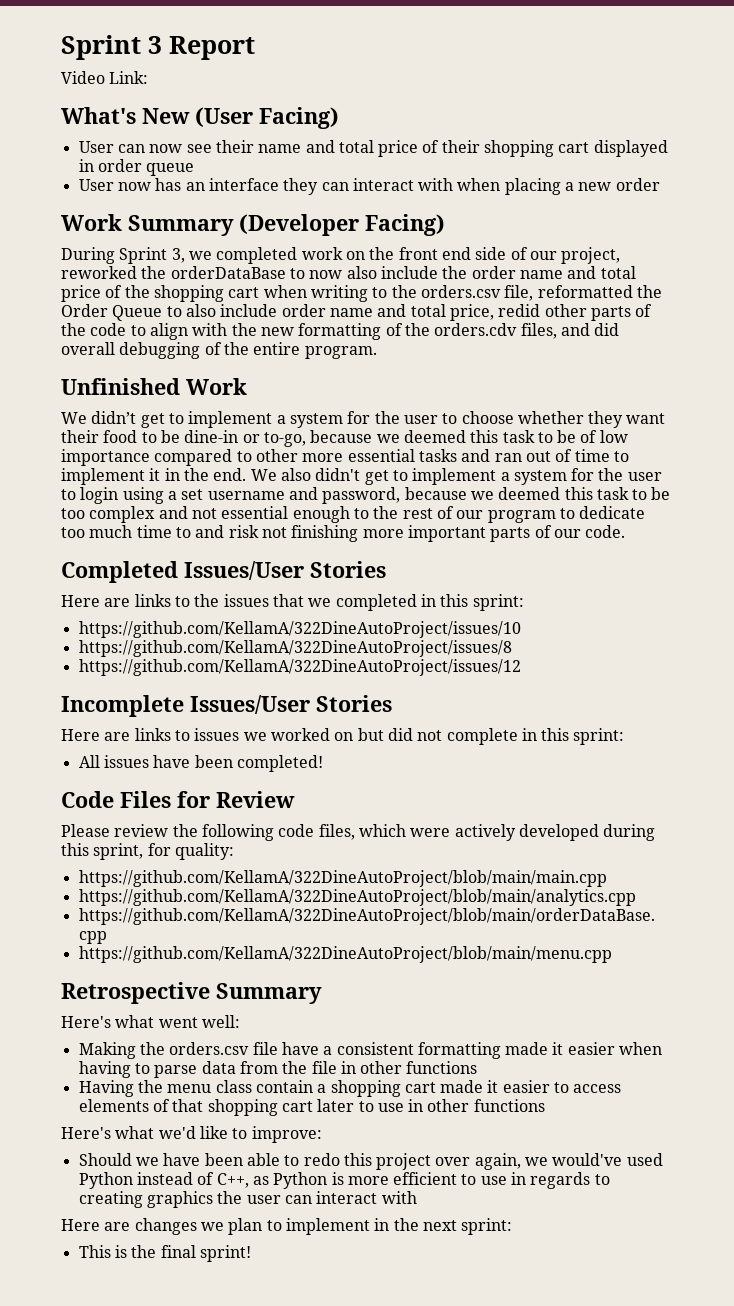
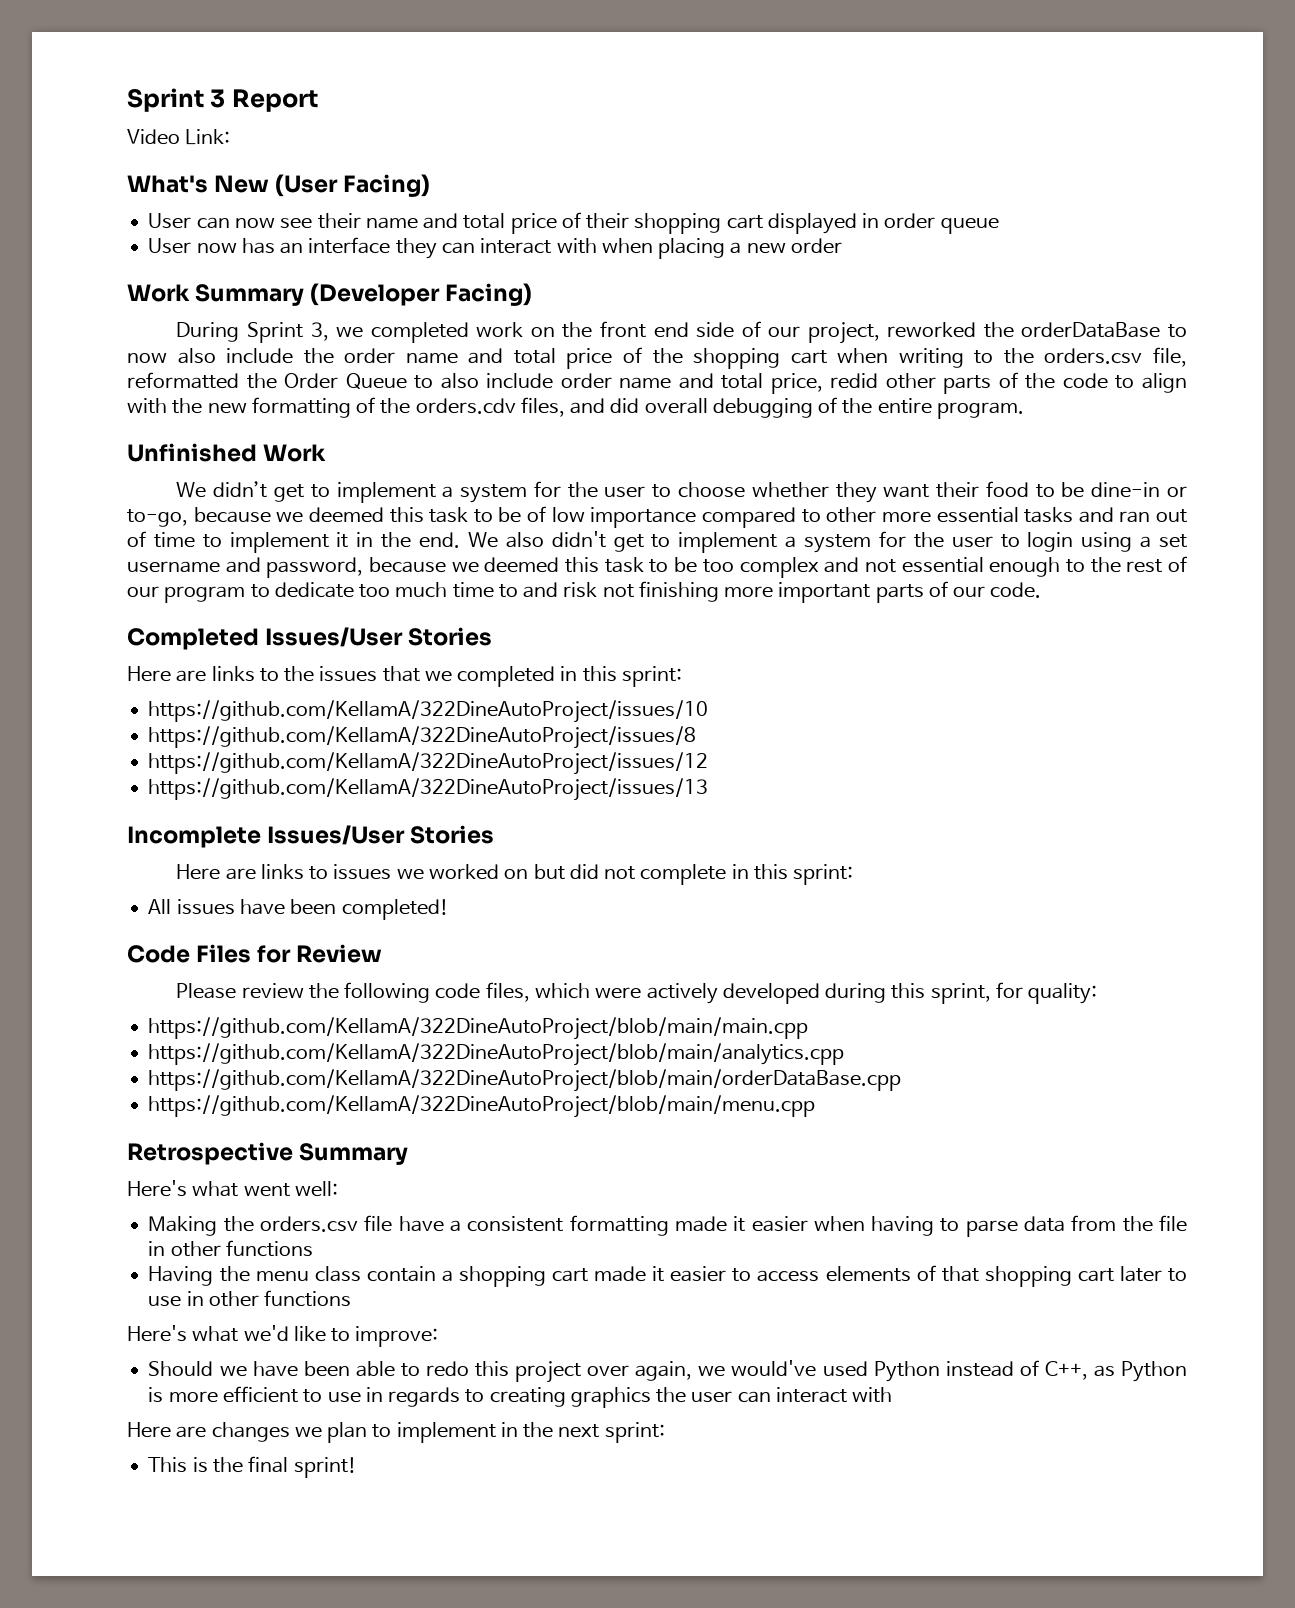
(521, 667) none -> [148,778,709,801] // https://github.com/KellamA/322DineAutoProject/issues/13

